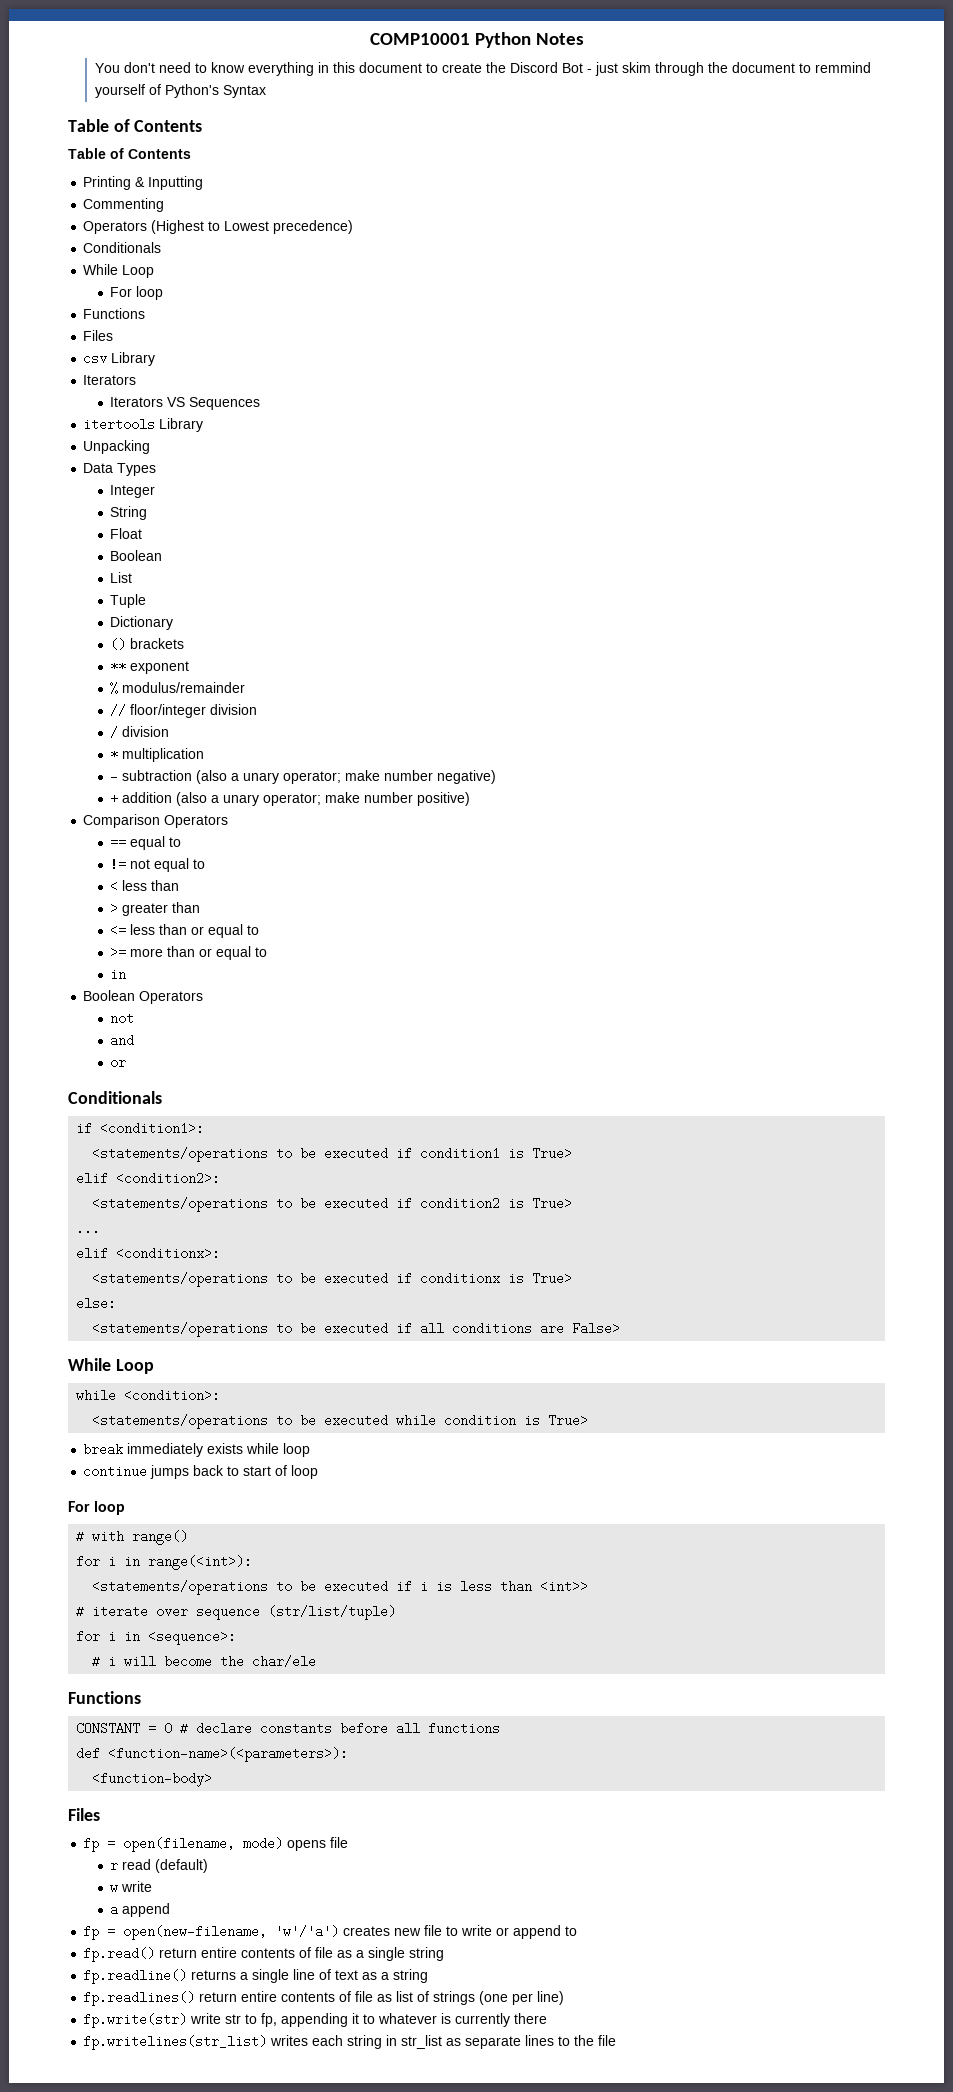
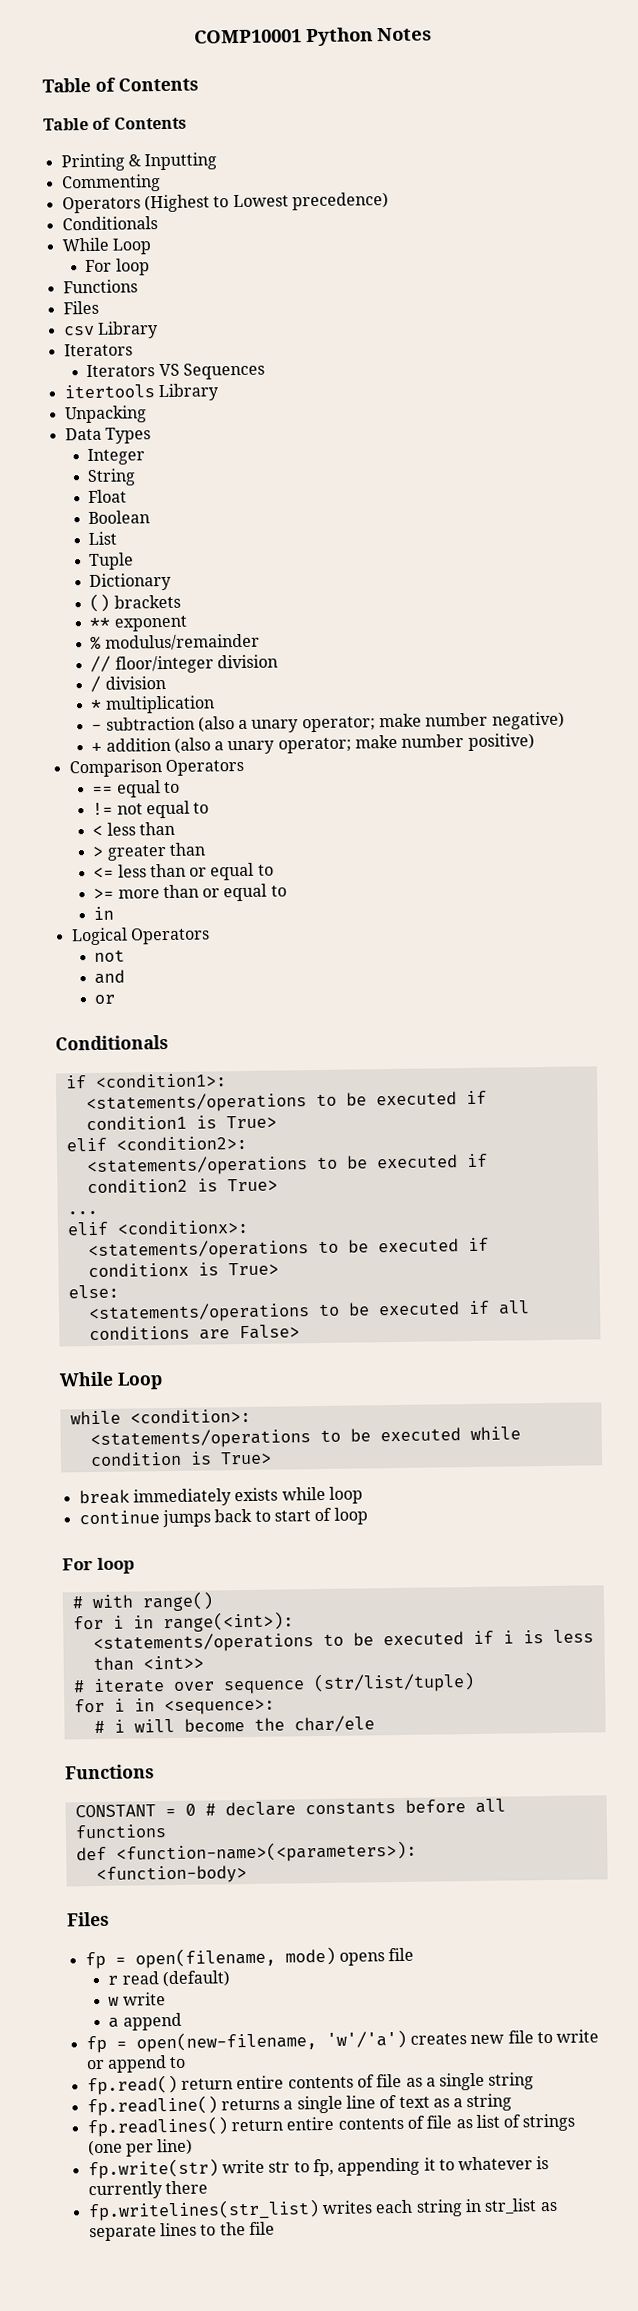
[94,62,871,76] [94,84,266,98] // You don't need to know everything in this document to create the Discord Bot - just skim through the document to remmind yourself of Python's Syntax -> (432, 34) none
[83,990,136,1001] Boolean -> [70,927,128,946] Logical

